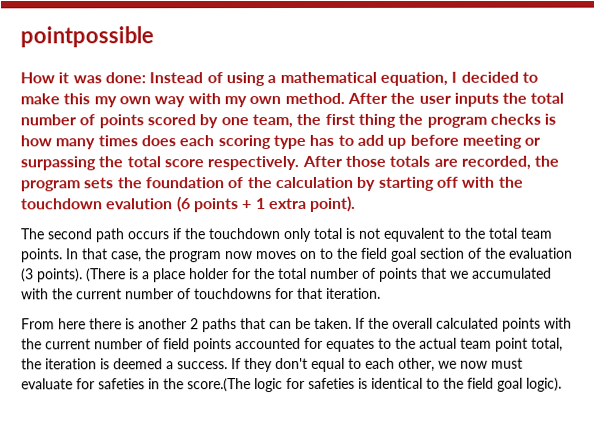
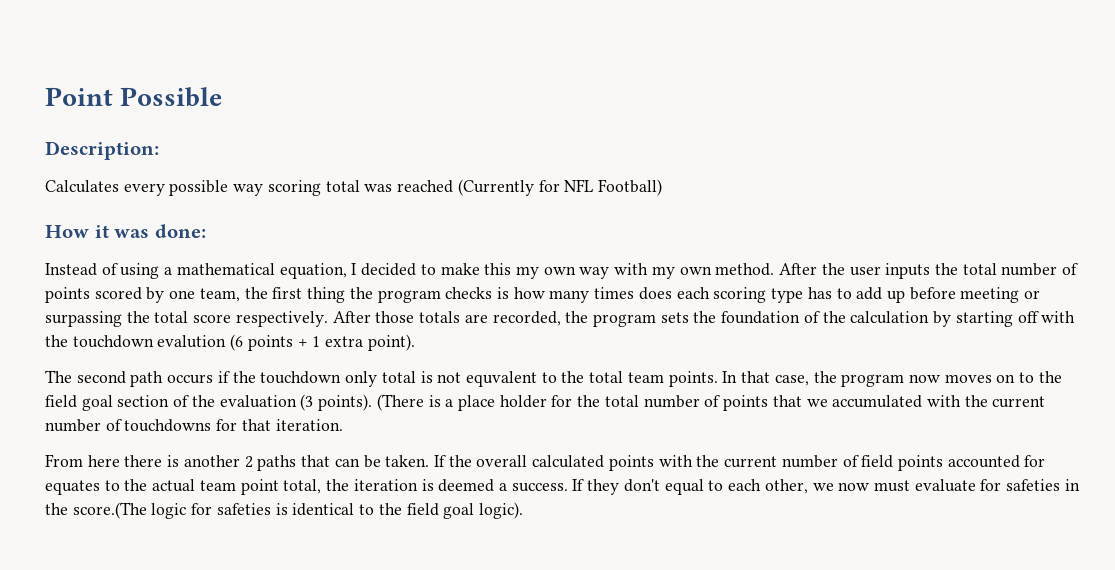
[20,26,154,48] pointpossible -> [45,87,223,107] [45,141,159,160] [45,179,662,196] Point Possible // Description: // Calculates every possible way scoring total was reached (Currently for NFL Football)
(146, 78) none -> (206, 231) //

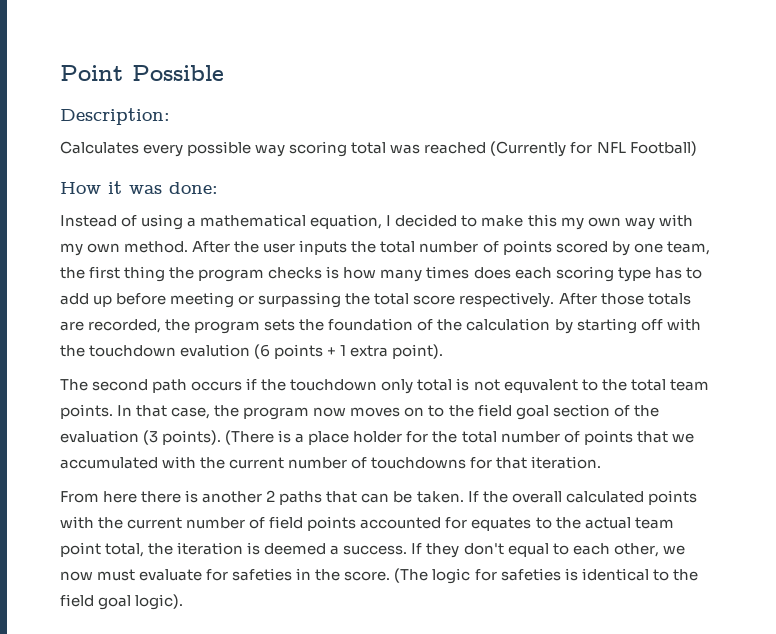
[72,502,147,519] score.(The -> [344,568,429,583] score. (The

